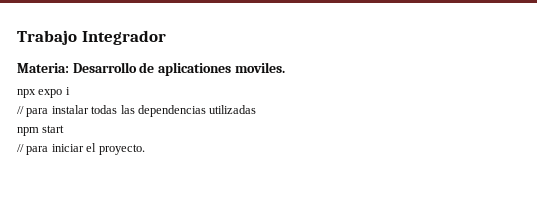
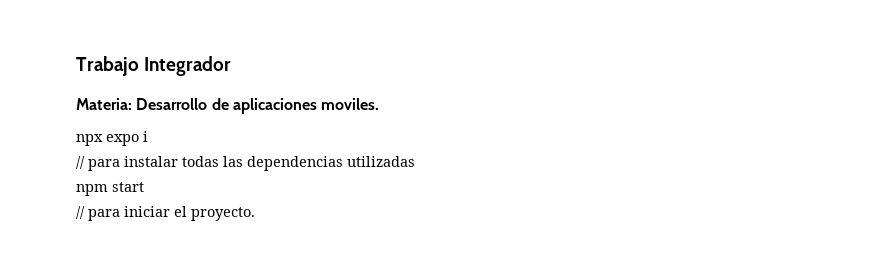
[157,62,231,76] aplicationes -> [232,98,317,114] aplicaciones

